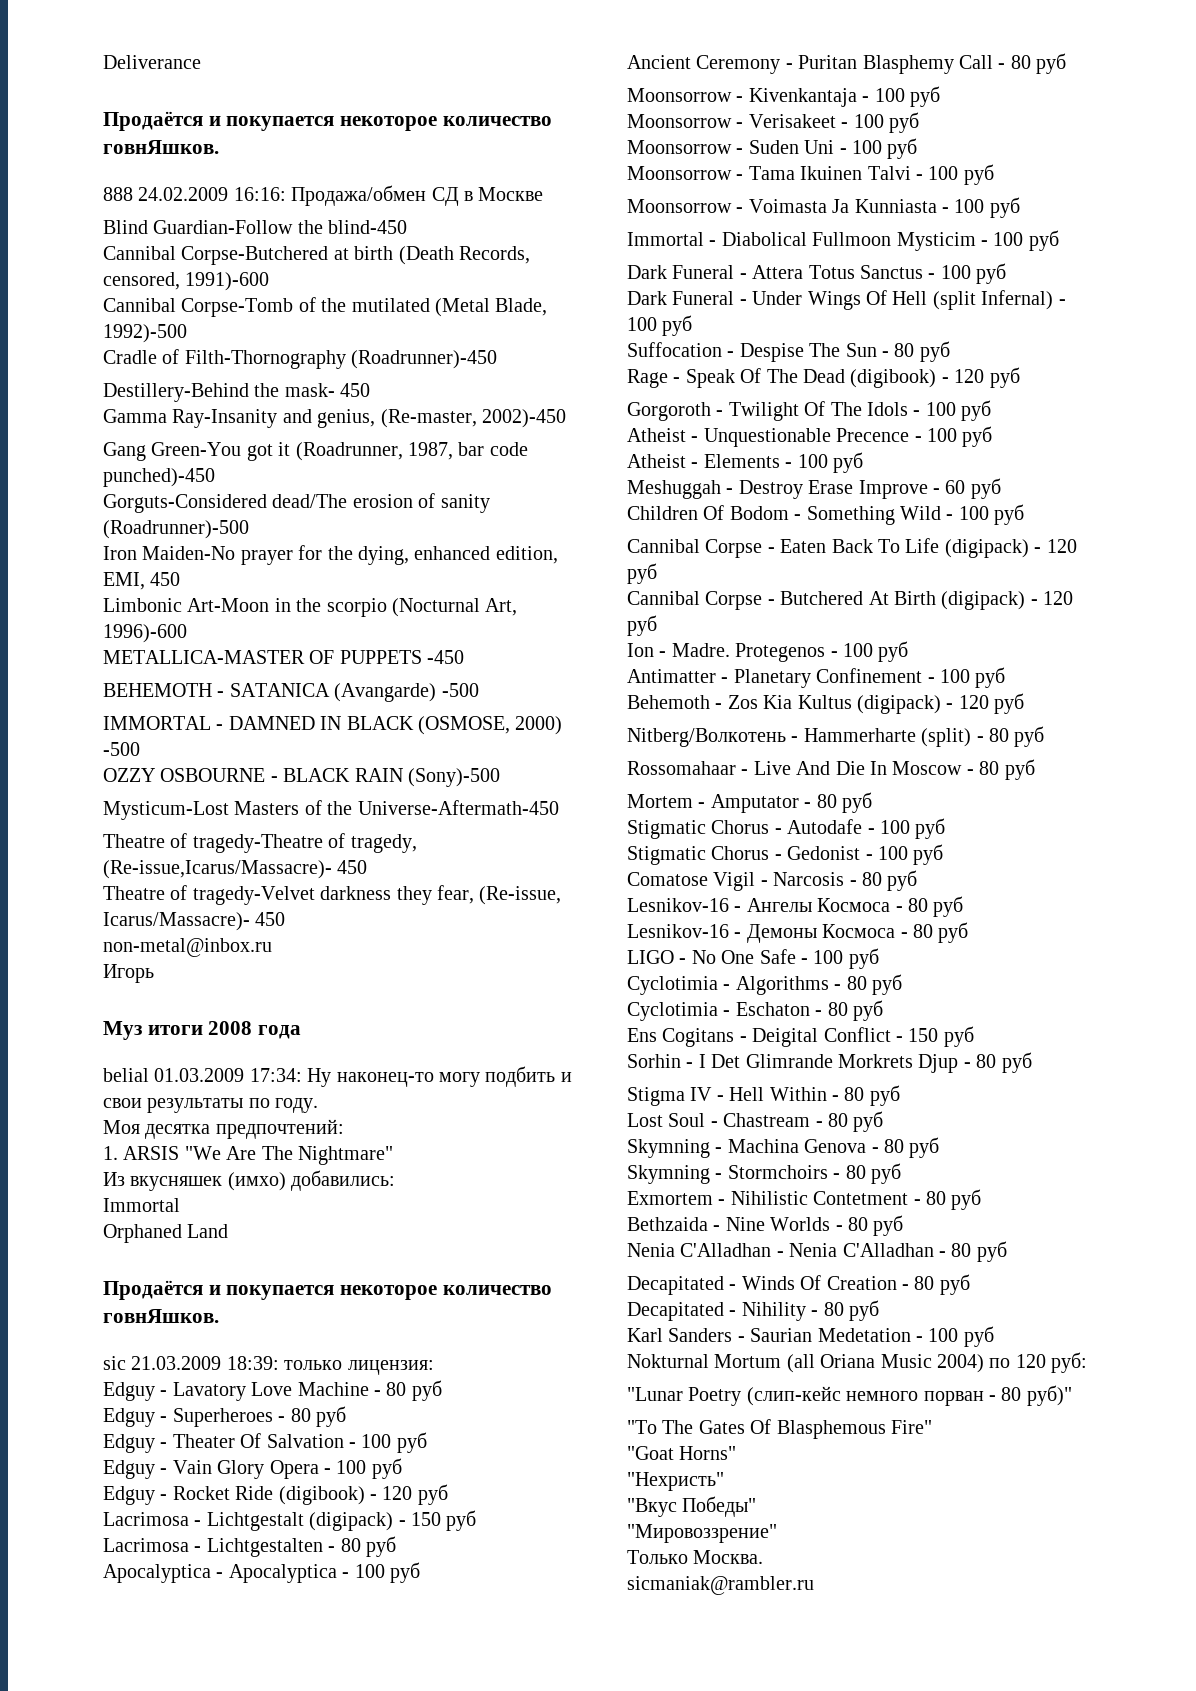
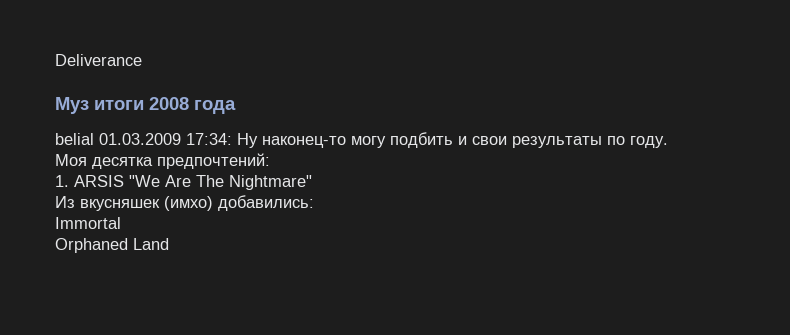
[103,111,552,131] [103,140,219,154] [103,185,544,206] [103,220,408,234] [103,246,530,265] [103,272,270,291] [103,297,548,317] [103,324,187,343] [103,349,498,369] [103,383,371,402] [103,409,566,428] [103,442,528,461] [103,468,215,487] [103,493,490,513] [103,520,249,539] [103,545,558,565] [103,572,181,590] [103,598,518,617] [103,624,187,643] [103,650,465,664] [103,683,479,702] [103,716,563,735] [103,742,140,756] [103,768,500,787] [103,800,559,820] [103,833,417,853] [103,860,368,879] [103,885,562,905] [103,912,286,931] [103,938,272,957] [103,964,154,983] // Продаётся и покупается некоторое количество говнЯшков. // 888 24.02.2009 16:16: Продажа/обмен СД в Москве // Blind Guardian-Follow the blind-450 // Cannibal Corpse-Butchered at birth (Death Records, censored, 1991)-600 // Cannibal Corpse-Tomb of the mutilated (Metal Blade, 1992)-500 // Cradle of Filth-Thornography (Roadrunner)-450 // Destillery-Behind the mask- 450 // Gamma Ray-Insanity and genius, (Re-master, 2002)-450 // Gang Green-You got it (Roadrunner, 1987, bar code punched)-450 // Gorguts-Considered dead/The erosion of sanity (Roadrunner)-500 // Iron Maiden-No prayer for the dying, enhanced edition, EMI, 450 // Limbonic Art-Moon in the scorpio (Nocturnal Art, 1996)-600 // METALLICA-MASTER OF PUPPETS -450 // BEHEMOTH - SATANICA (Avangarde) -500 // IMMORTAL - DAMNED IN BLACK (OSMOSE, 2000) -500 // OZZY OSBOURNE - BLACK RAIN (Sony)-500 // Mysticum-Lost Masters of the Universe-Aftermath-450 // Theatre of tragedy-Theatre of tragedy, (Re-issue,Icarus/Massacre)- 450 // Theatre of tragedy-Velvet darkness they fear, (Re-issue, Icarus/Massacre)- 450 // non-metal@inbox.ru // Игорь -> (142, 60) none
[103,1280,552,1300] [103,1309,219,1323] [103,1356,434,1375] [103,1380,442,1401] [103,1406,346,1427] [103,1432,427,1453] [103,1458,402,1479] [103,1484,448,1505] [103,1510,477,1531] [103,1536,396,1557] [103,1562,420,1583] [627,53,1067,74] [627,86,940,107] [627,112,919,133] [627,138,918,159] [627,164,994,185] [627,197,1020,218] [627,230,1059,251] [627,263,1007,284] [627,290,1066,310] [627,315,693,336] [627,341,950,362] [627,367,1020,388] [627,400,992,421] [627,426,993,447] [627,452,863,473] [627,478,1001,499] [627,504,1025,525] [627,538,1077,558] [627,563,657,584] [627,591,1074,610] [627,615,657,636] [627,641,909,662] [627,667,1006,688] [627,693,1025,714] [627,726,1045,747] [627,759,1035,780] [627,792,872,813] [627,818,946,839] [627,844,944,865] [627,870,918,891] [627,896,964,917] [627,922,969,943] [627,948,879,969] [627,974,902,995] [627,1000,883,1021] [627,1026,974,1047] [627,1052,1032,1073] [627,1085,900,1106] [627,1111,884,1132] [627,1137,940,1158] [627,1163,901,1184] [627,1189,982,1210] [627,1215,904,1236] [627,1241,1007,1262] [627,1274,970,1295] [627,1300,879,1321] [627,1326,994,1347] [627,1352,1088,1373] [627,1385,1072,1406] [627,1419,932,1439] [627,1446,737,1460] [627,1472,724,1491] [627,1496,757,1517] [627,1524,777,1543] [627,1550,764,1564] [627,1576,814,1595] // Продаётся и покупается некоторое количество говнЯшков. // sic 21.03.2009 18:39: только лицензия: // Edguy - Lavatory Love Machine - 80 руб // Edguy - Superheroes - 80 руб // Edguy - Theater Of Salvation - 100 руб // Edguy - Vain Glory Opera - 100 руб // Edguy - Rocket Ride (digibook) - 120 руб // Lacrimosa - Lichtgestalt (digipack) - 150 руб // Lacrimosa - Lichtgestalten - 80 руб // Apocalyptica - Apocalyptica - 100 руб // Ancient Ceremony - Puritan Blasphemy Call - 80 руб // Moonsorrow - Kivenkantaja - 100 руб // Moonsorrow - Verisakeet - 100 руб // Moonsorrow - Suden Uni - 100 руб // Moonsorrow - Tama Ikuinen Talvi - 100 руб // Moonsorrow - Voimasta Ja Kunniasta - 100 руб // Immortal - Diabolical Fullmoon Mysticim - 100 руб // Dark Funeral - Attera Totus Sanctus - 100 руб // Dark Funeral - Under Wings Of Hell (split Infernal) - 100 руб // Suffocation - Despise The Sun - 80 руб // Rage - Speak Of The Dead (digibook) - 120 руб // Gorgoroth - Twilight Of The Idols - 100 руб // Atheist - Unquestionable Precence - 100 руб // Atheist - Elements - 100 руб // Meshuggah - Destroy Erase Improve - 60 руб // Children Of Bodom - Something Wild - 100 руб // Cannibal Corpse - Eaten Back To Life (digipack) - 120 руб // Cannibal Corpse - Butchered At Birth (digipack) - 120 руб // Ion - Madre. Protegenos - 100 руб // Antimatter - Planetary Confinement - 100 руб // Behemoth - Zos Kia Kultus (digipack) - 120 руб // Nitberg/Волкотень - Hammerharte (split) - 80 руб // Rossomahaar - Live And Die In Moscow - 80 руб // Mortem - Amputator - 80 руб // Stigmatic Chorus - Autodafe - 100 руб // Stigmatic Chorus - Gedonist - 100 руб // Comatose Vigil - Narcosis - 80 руб // Lesnikov-16 - Ангелы Космоса - 80 руб // Lesnikov-16 - Демоны Космоса - 80 руб // LIGO - No One Safe - 100 руб // Cyclotimia - Algorithms - 80 руб // Cyclotimia - Eschaton - 80 руб // Ens Cogitans - Deigital Conflict - 150 руб // Sorhin - I Det Glimrande Morkrets Djup - 80 руб // Stigma IV - Hell Within - 80 руб // Lost Soul - Chastream - 80 руб // Skymning - Machina Genova - 80 руб // Skymning - Stormchoirs - 80 руб // Exmortem - Nihilistic Contetment - 80 руб // Bethzaida - Nine Worlds - 80 руб // Nenia C'Alladhan - Nenia C'Alladhan - 80 руб // Decapitated - Winds Of Creation - 80 руб // Decapitated - Nihility - 80 руб // Karl Sanders - Saurian Medetation - 100 руб // Nokturnal Mortum (all Oriana Music 2004) по 120 руб: // "Lunar Poetry (слип-кейс немного порван - 80 руб)" // "To The Gates Of Blasphemous Fire" // "Goat Horns" // "Нехристь" // "Вкус Победы" // "Мировоззрение" // Только Москва. // sicmaniak@rambler.ru -> (169, 244) none

